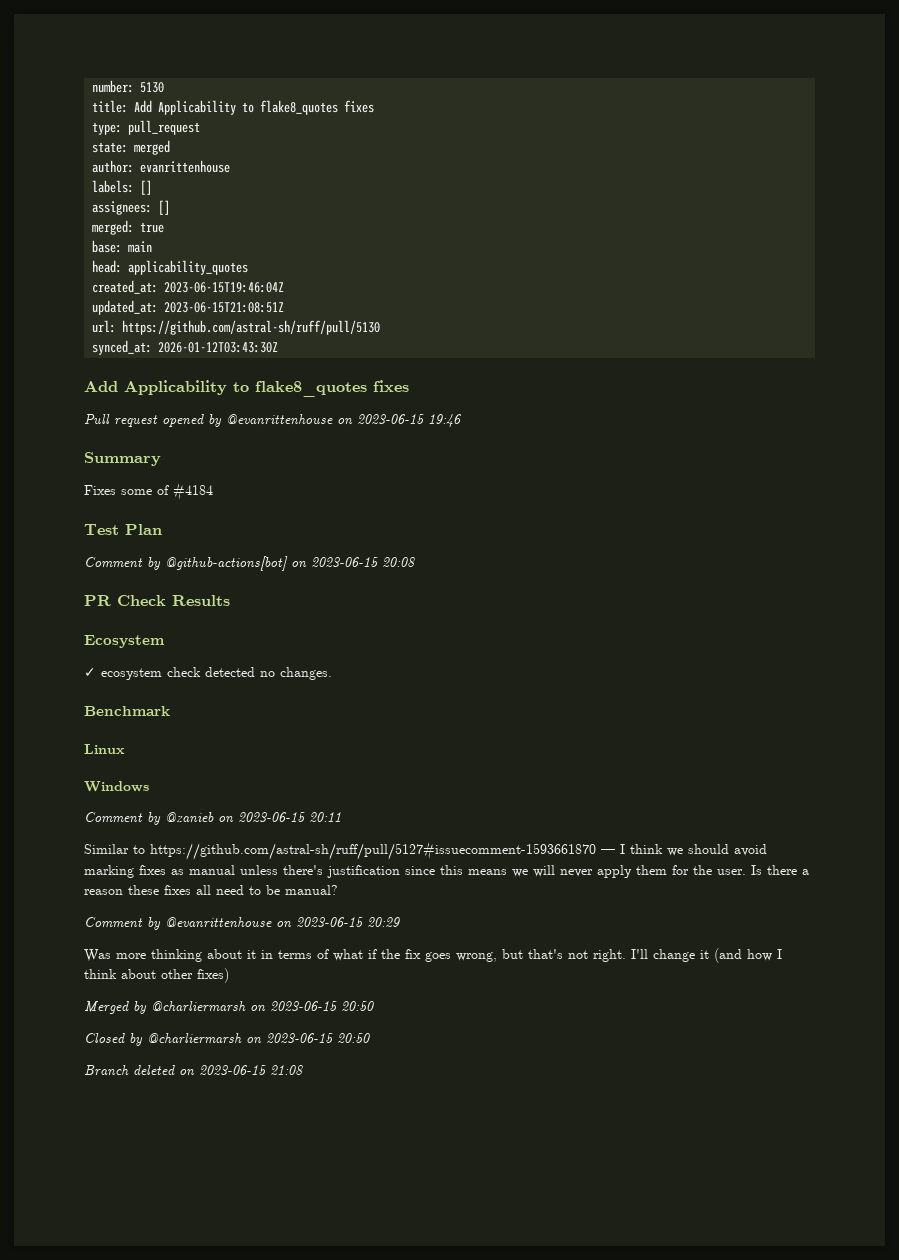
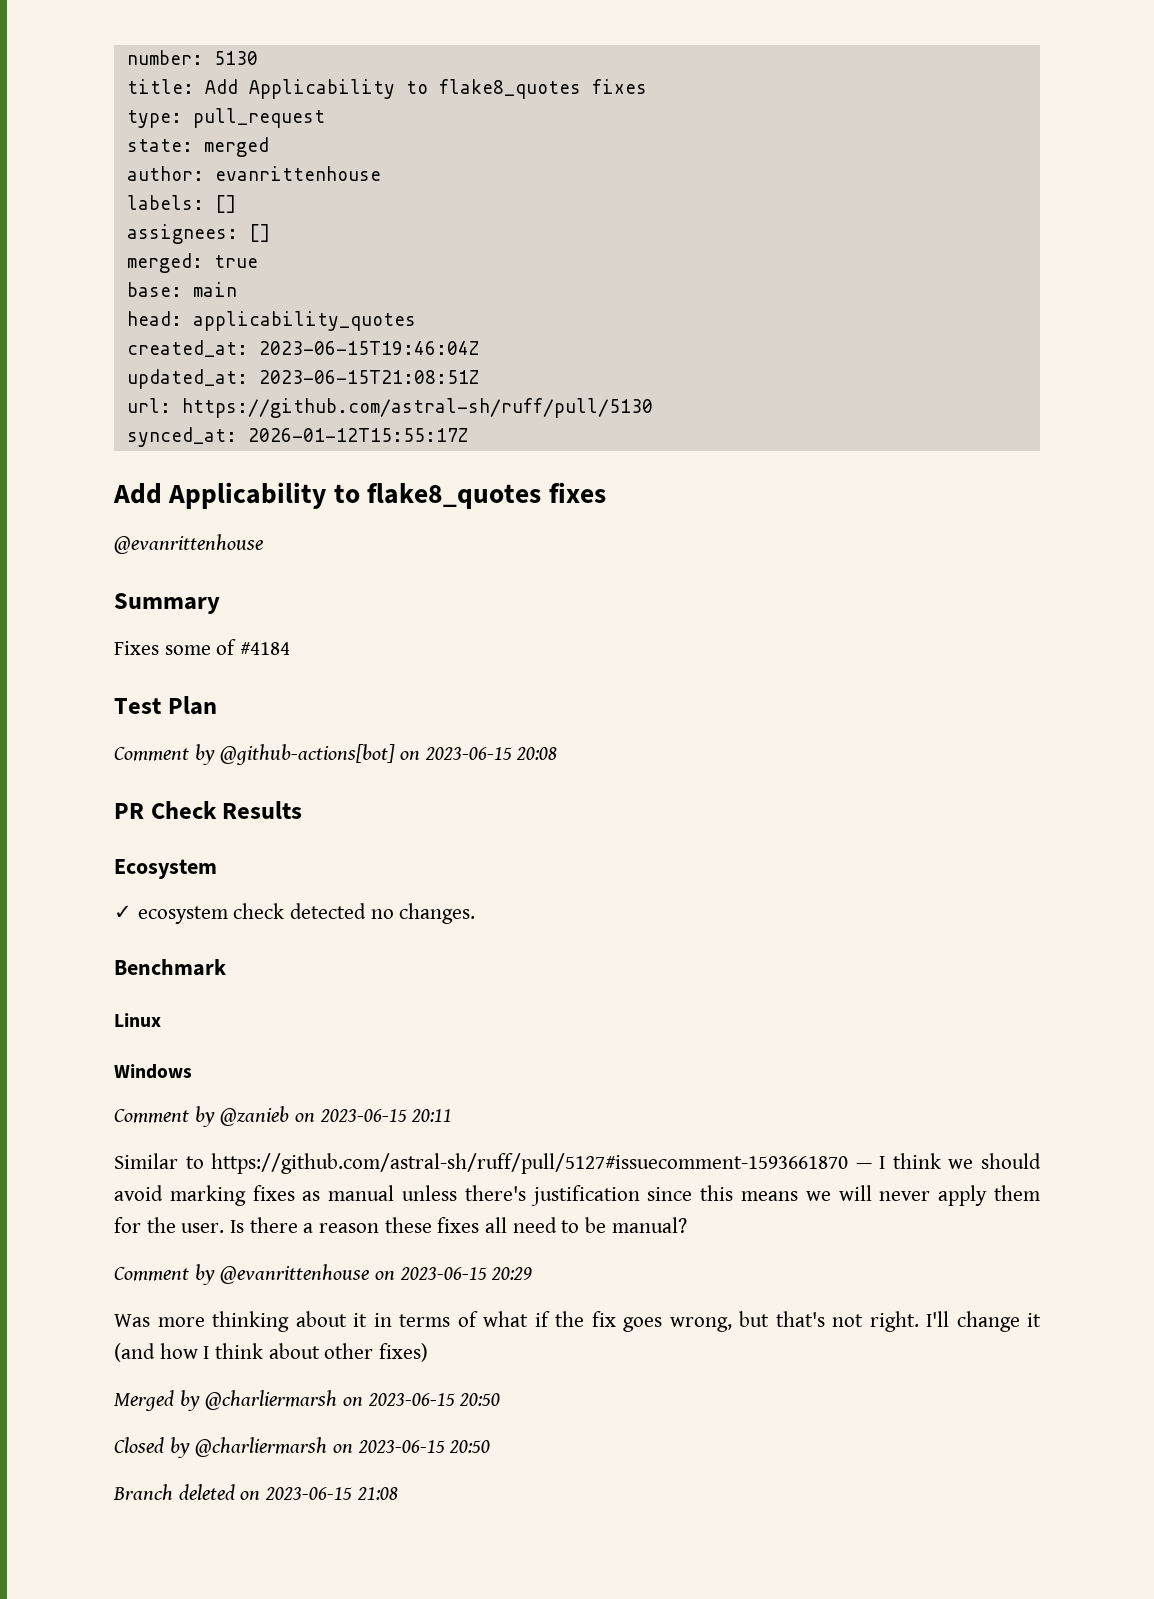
[158,342,279,353] [84,380,409,397] [84,414,461,427] 2026-01-12T03:43:30Z // Add Applicability to flake8_quotes fixes // Pull request opened by @evanrittenhouse on 2023-06-15 19:46 -> [247,428,468,442] [113,482,606,509] [114,534,263,554] 2026-01-12T15:55:17Z // Add Applicability to flake8_quotes fixes // @evanrittenhouse

